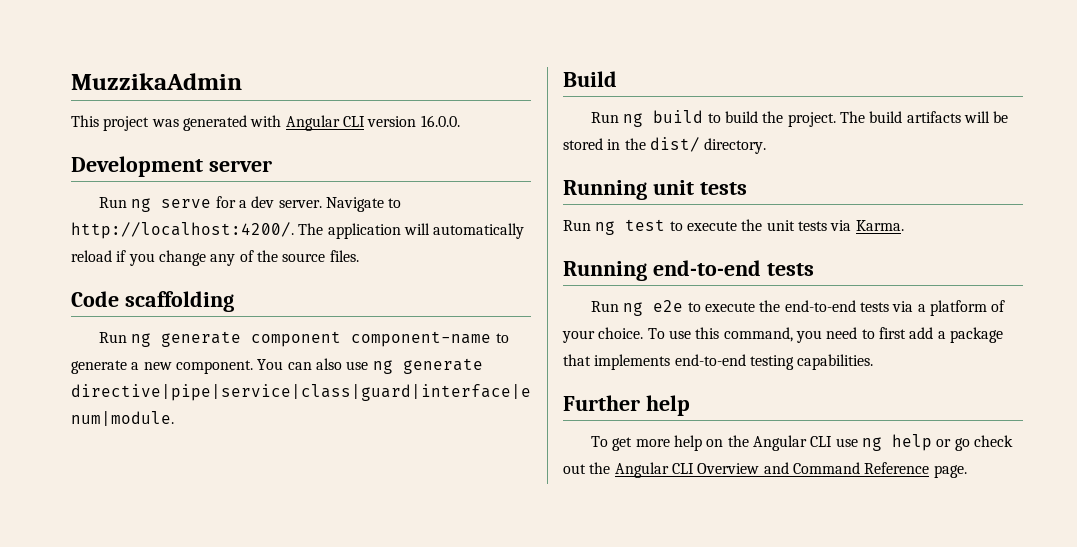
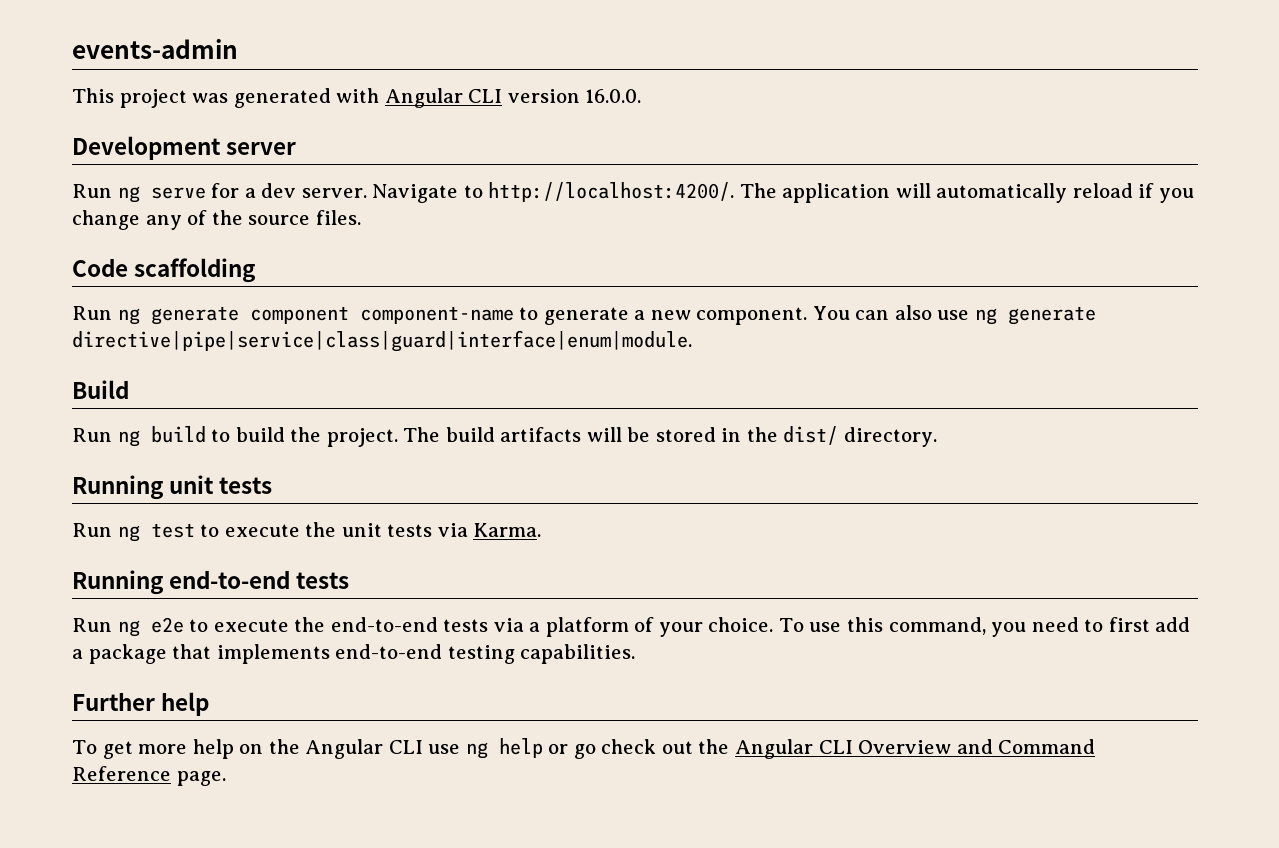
[71,73,242,90] MuzzikaAdmin -> [72,39,238,59] events-admin

